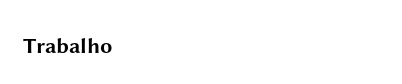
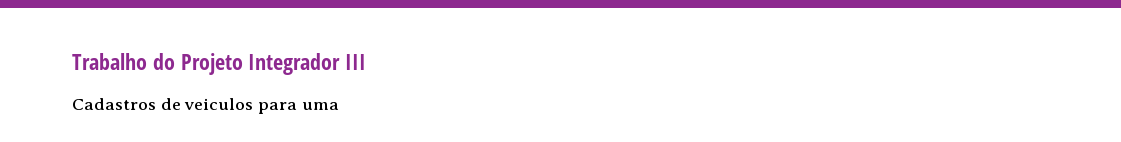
(112, 46) none -> [152,53,367,75] [72,98,339,114] do Projeto Integrador III // Cadastros de veiculos para uma

